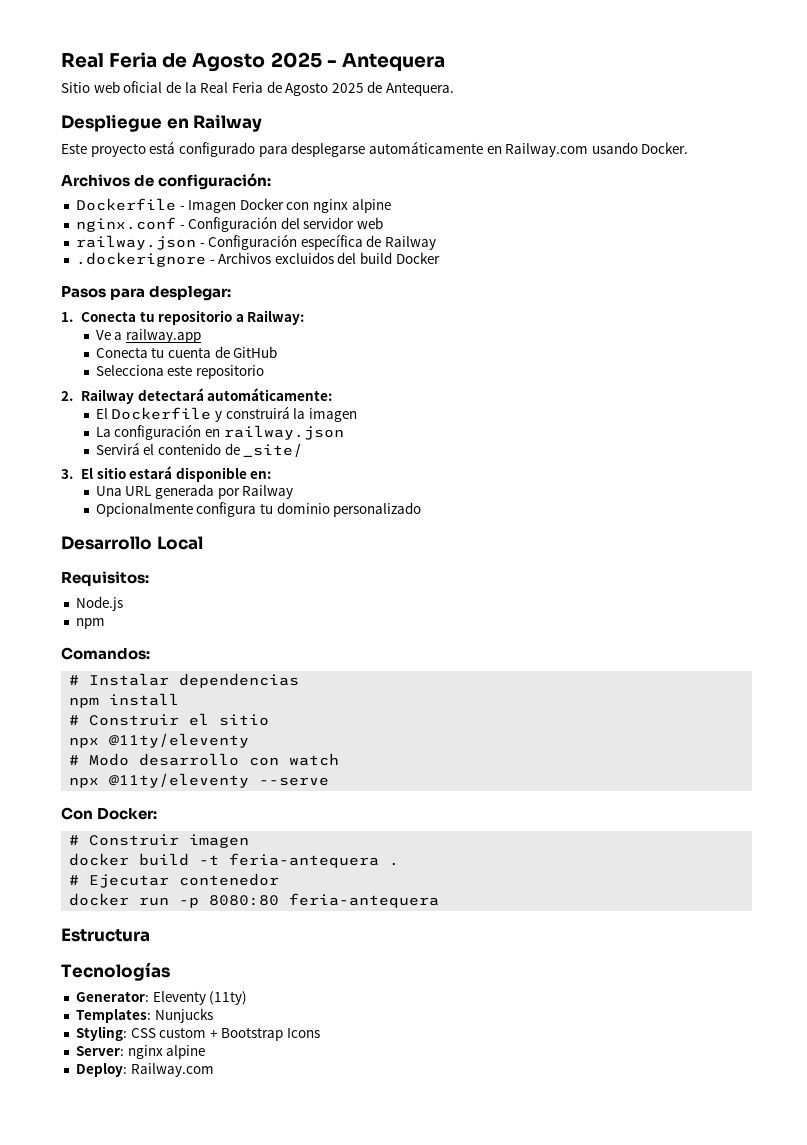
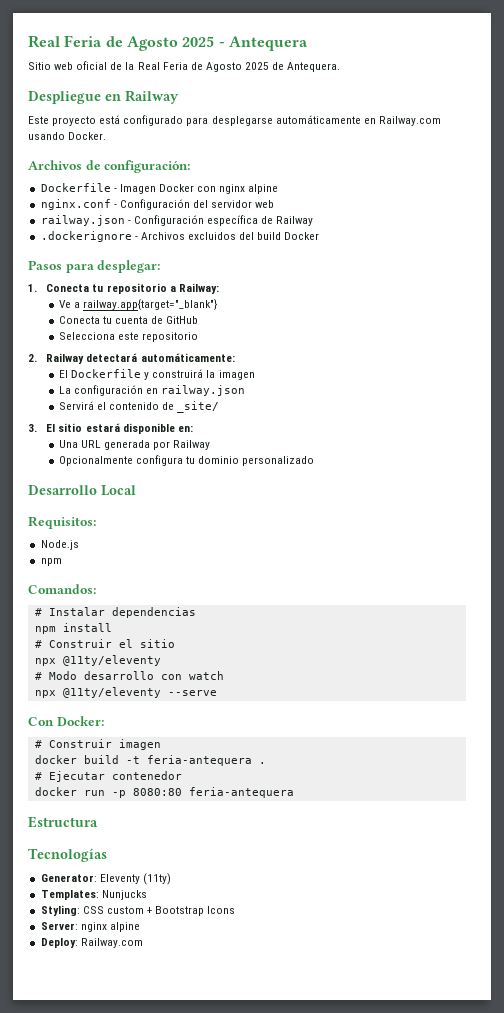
[126,329,202,343] railway.app -> [83,299,218,310] railway.app{target="_blank"}

